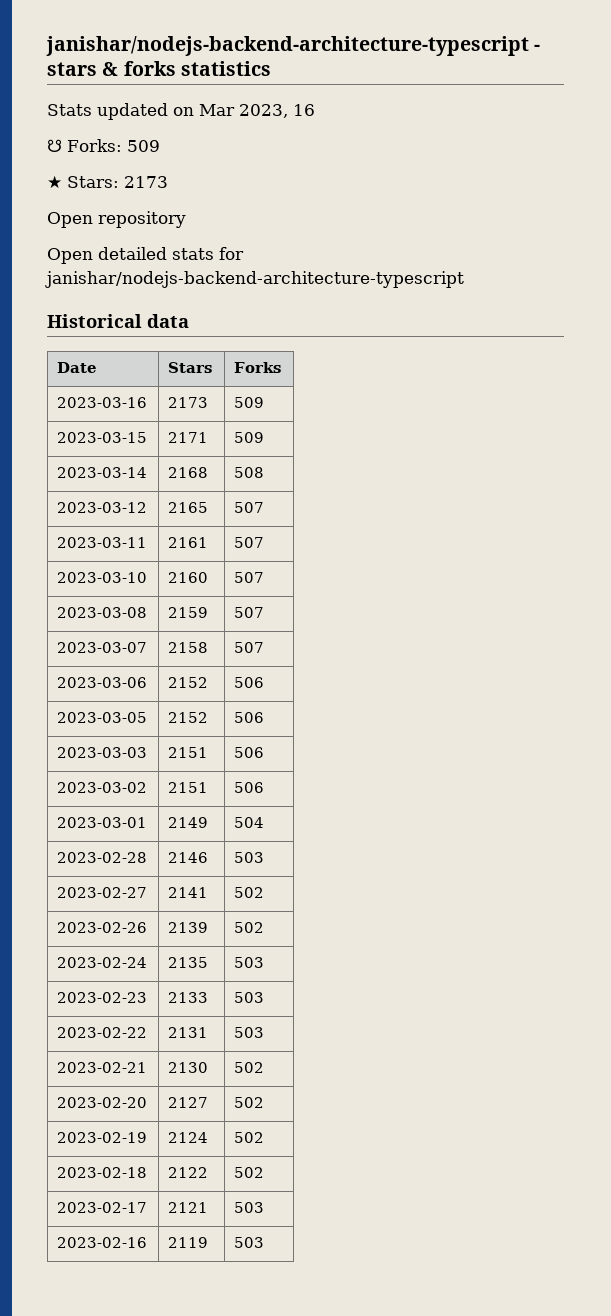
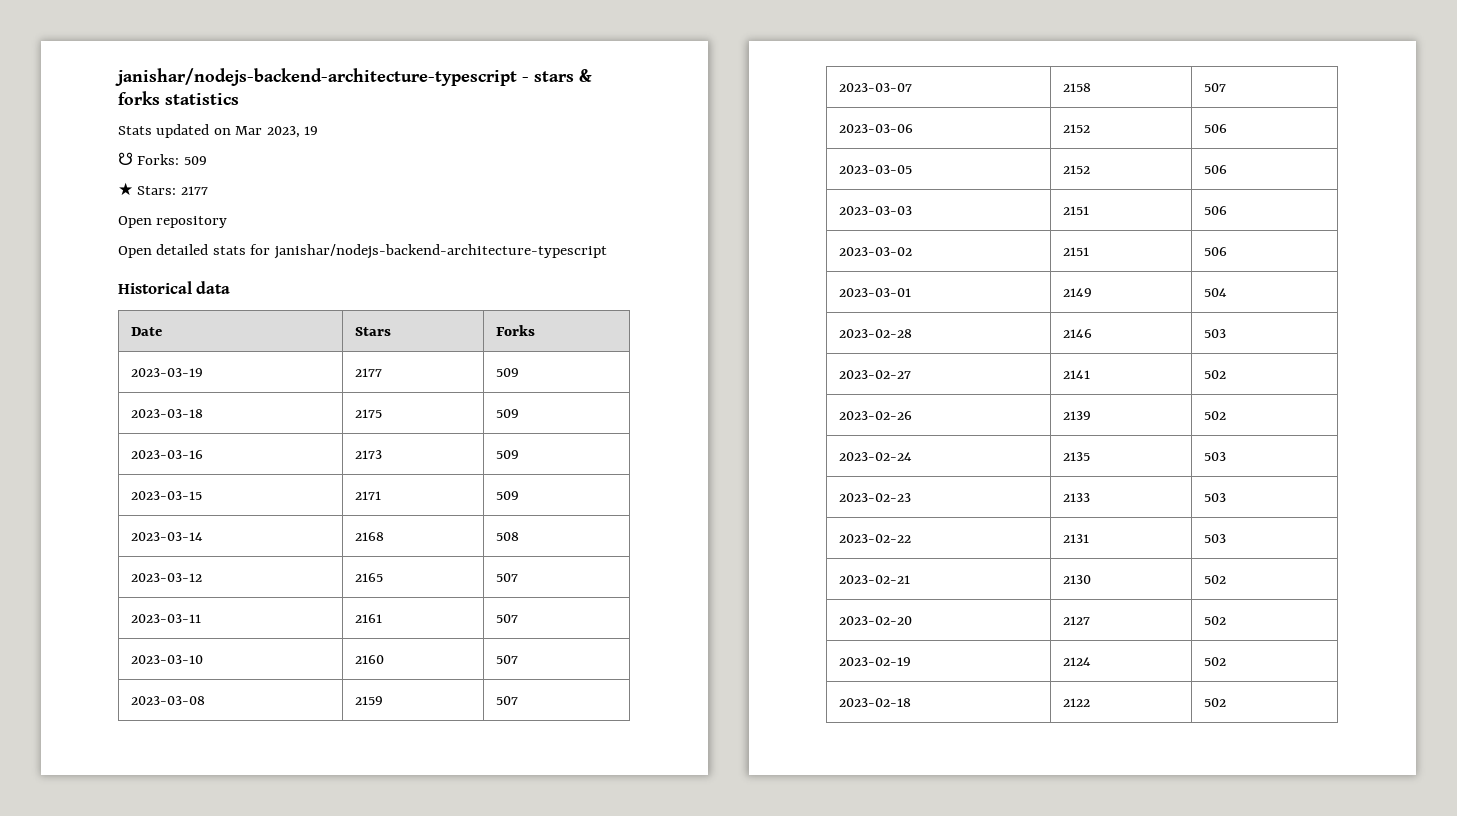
[293,104,315,116] 16 -> [304,126,319,135] 19
[124,176,168,188] 2173 -> [180,186,208,195] 2177
(282, 367) none -> [130,368,203,377] [354,368,382,377] [495,368,519,377] [130,409,203,418] [354,409,382,418] [495,409,519,418] // 2023-03-19 | 2177 | 509 // 2023-03-18 | 2175 | 509
[57,1202,148,1213] [168,1202,209,1213] [234,1202,265,1213] [57,1237,148,1248] [168,1237,209,1248] [234,1237,265,1248] // 2023-02-17 | 2121 | 503 // 2023-02-16 | 2119 | 503 -> (1226, 702) none

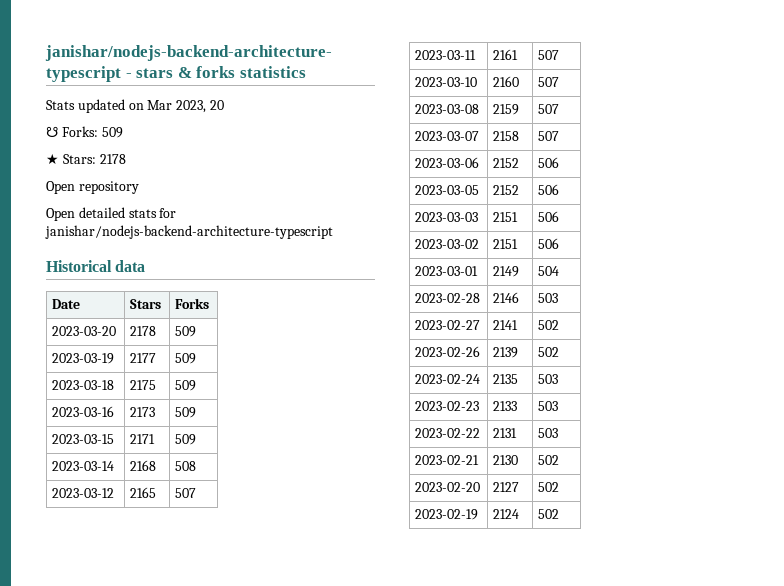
[304,126,319,135] 19 -> [209,100,224,110] 20
[180,186,208,195] 2177 -> [99,154,126,164] 2178
(535, 330) none -> [52,326,117,336] [130,326,157,336] [175,326,197,337] // 2023-03-20 | 2178 | 509
[838,698,911,707] [1062,698,1090,707] [1203,698,1226,707] // 2023-02-18 | 2122 | 502 -> (560, 514) none

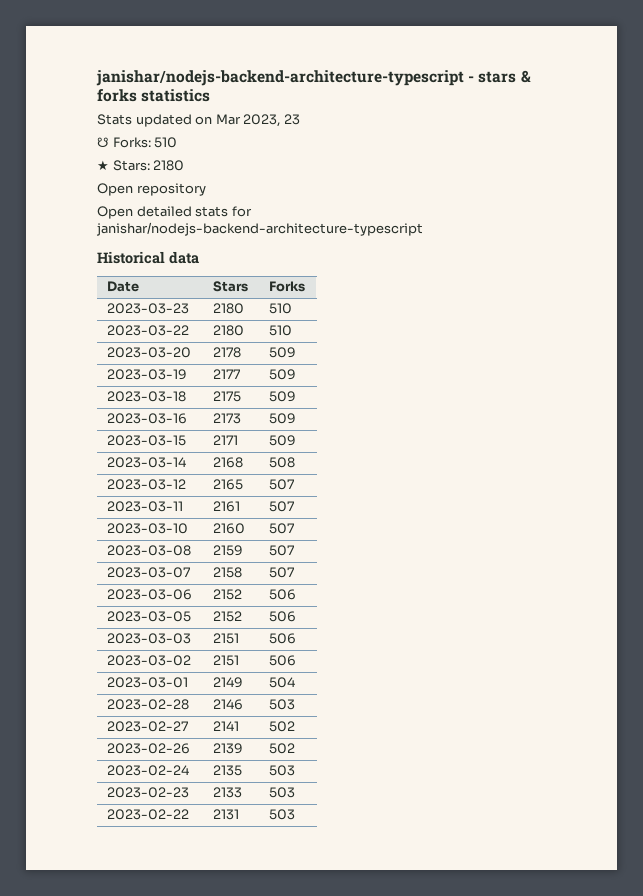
[209,100,224,110] 20 -> [283,114,300,125] 23
[101,127,123,138] 509 -> [154,137,178,148] 510
[99,154,126,164] 2178 -> [153,160,185,171] 2180
(210, 303) none -> [107,303,190,314] [213,303,245,314] [269,303,293,314] [107,325,190,336] [213,325,245,336] [269,325,293,336] // 2023-03-23 | 2180 | 510 // 2023-03-22 | 2180 | 510
[415,455,480,465] [493,455,519,465] [538,455,560,465] [415,482,481,492] [493,482,520,492] [538,482,560,492] [415,509,479,520] [493,509,520,519] [538,509,560,519] // 2023-02-21 | 2130 | 502 // 2023-02-20 | 2127 | 502 // 2023-02-19 | 2124 | 502 -> (296, 814) none

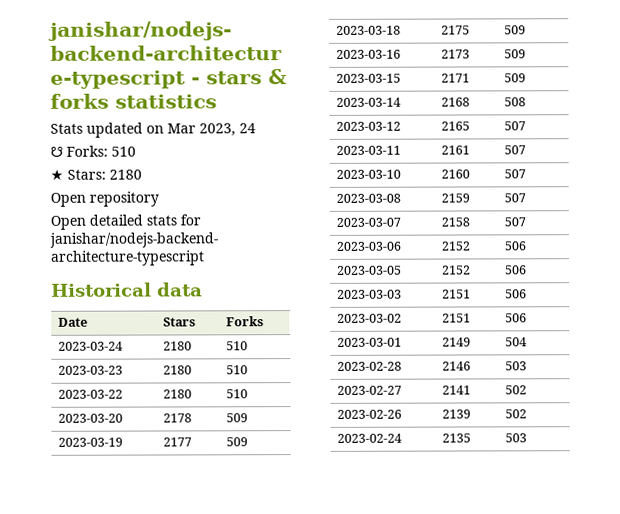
[283,114,300,125] 23 -> [239,123,256,134] 24
(306, 286) none -> [58,341,124,351] [163,341,193,351] [226,341,249,351] // 2023-03-24 | 2180 | 510
[107,787,190,798] [213,787,243,798] [269,787,296,798] [107,809,190,820] [213,809,240,820] [269,809,296,820] // 2023-02-23 | 2133 | 503 // 2023-02-22 | 2131 | 503 -> (528, 438) none

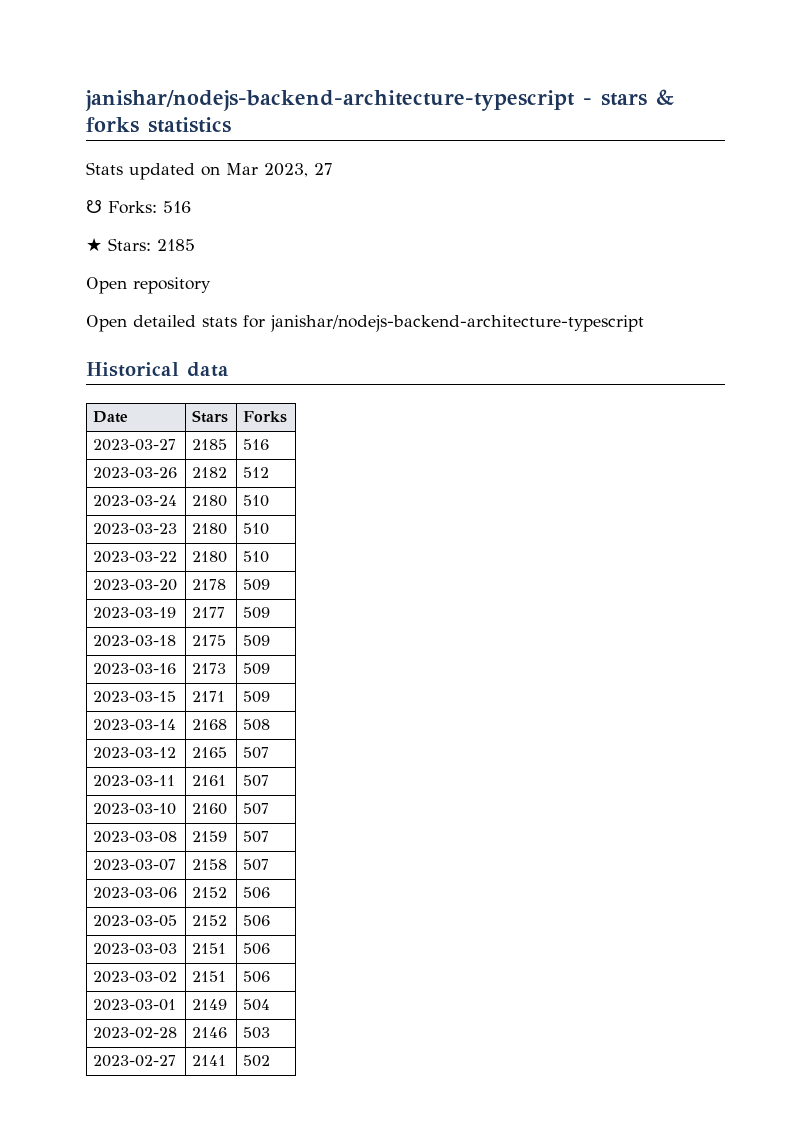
[239,123,256,134] 24 -> [314,163,332,175] 27
[111,146,136,157] 510 -> [163,201,191,213] 516
[109,169,142,180] 2180 -> [157,239,195,251] 2185
(265, 321) none -> [93,439,177,451] [192,439,228,450] [243,439,270,450] [93,467,178,479] [192,467,228,478] [243,467,270,478] // 2023-03-27 | 2185 | 516 // 2023-03-26 | 2182 | 512
[337,409,403,419] [442,409,472,419] [505,409,528,419] [337,433,403,443] [442,433,472,443] [505,433,528,443] // 2023-02-26 | 2139 | 502 // 2023-02-24 | 2135 | 503 -> (271, 1061) none

